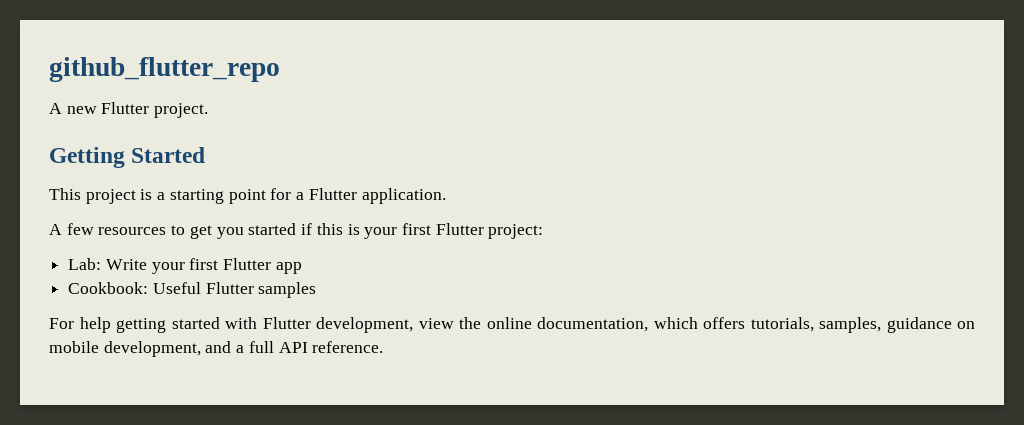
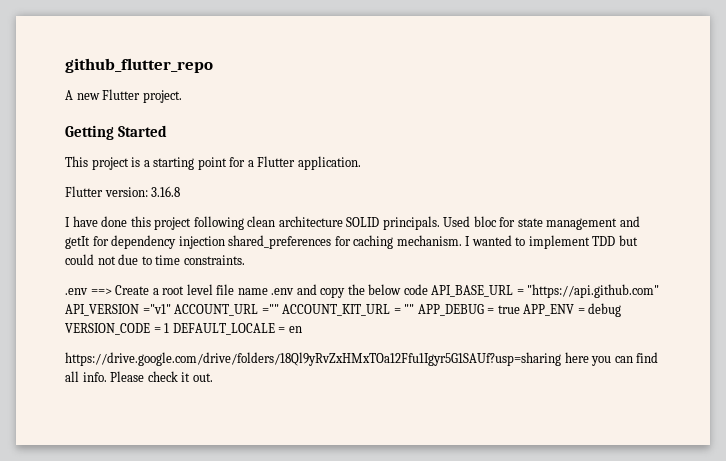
[49,223,544,239] [68,258,302,274] [68,282,317,298] [49,317,975,333] [49,341,384,357] A few resources to get you started if this is your first Flutter project: // Lab: Write your first Flutter app // Cookbook: Useful Flutter samples // For help getting started with Flutter development, view the online documentation, which offers tutorials, samples, guidance on mobile development, and a full API reference. -> [65,186,181,197] [65,216,640,230] [65,235,638,249] [65,254,245,265] [65,284,660,298] [65,303,622,317] [65,323,302,335] [65,352,659,366] [65,371,213,382] Flutter version: 3.16.8 // I have done this project following clean architecture SOLID principals. Used bloc for state management and getIt for dependency injection shared_preferences for caching mechanism. I wanted to implement TDD but could not due to time constraints. // .env ==> Create a root level file name .env and copy the below code API_BASE_URL = "https://api.github.com" API_VERSION ="v1" ACCOUNT_URL ="" ACCOUNT_KIT_URL = "" APP_DEBUG = true APP_ENV = debug VERSION_CODE = 1 DEFAULT_LOCALE = en // https://drive.google.com/drive/folders/18Ql9yRvZxHMxTOa12Ffu1Igyr5G1SAUf?usp=sharing here you can find all info. Please check it out.

